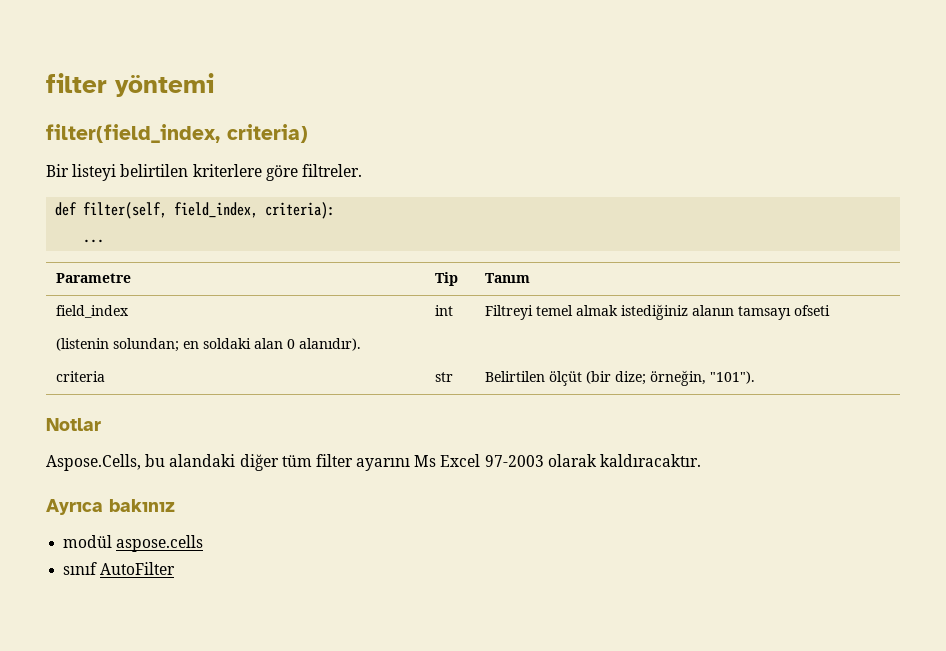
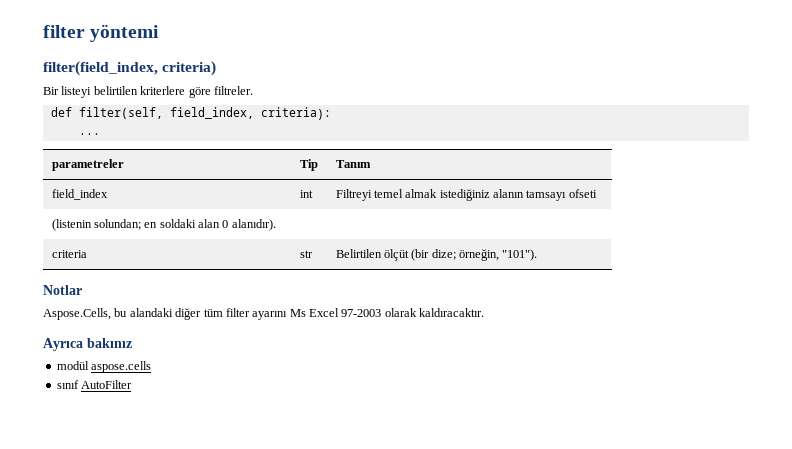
[55,273,131,283] Parametre -> [51,159,124,171] parametreler

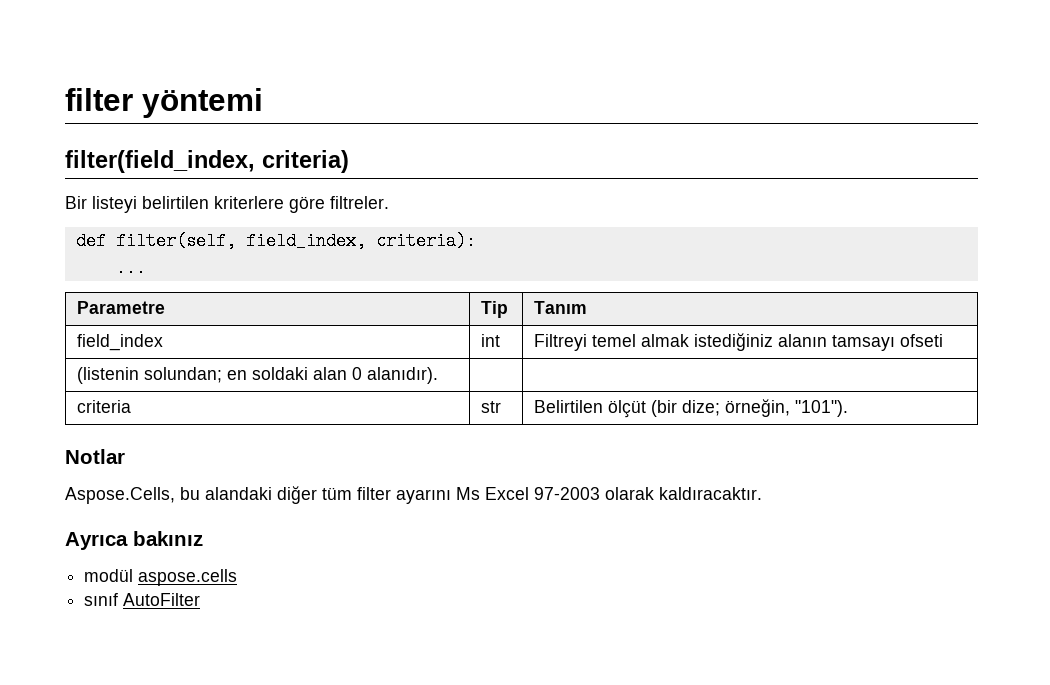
[51,159,124,171] parametreler -> [76,301,165,314] Parametre

